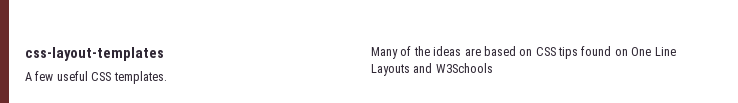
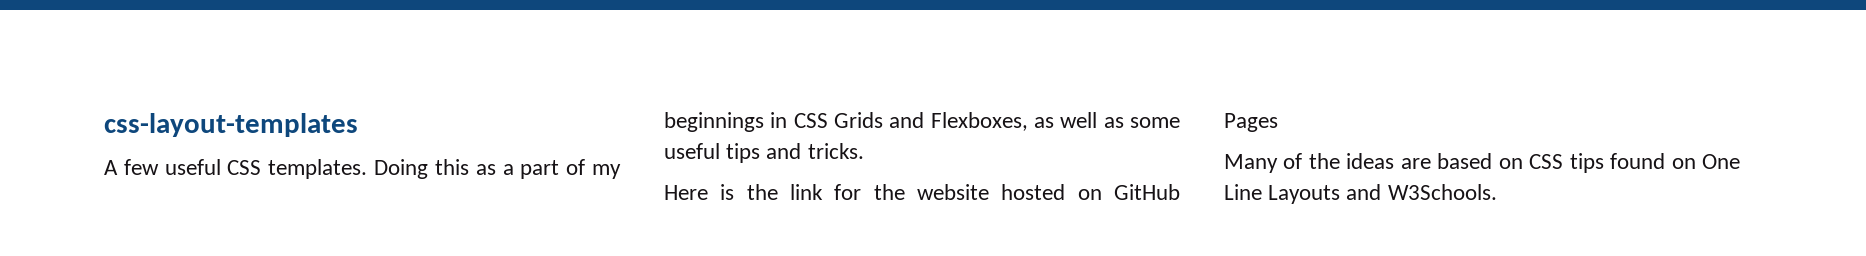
(167, 77) none -> [374,159,621,179] [664,112,1180,132] [664,143,864,163] [664,184,1180,200] [1224,113,1278,132] Doing this as a part of my beginnings in CSS Grids and Flexboxes, as well as some useful tips and tricks. // Here is the link for the website hosted on GitHub Pages
[435,63,493,73] W3Schools -> [1387,184,1497,200] W3Schools.

